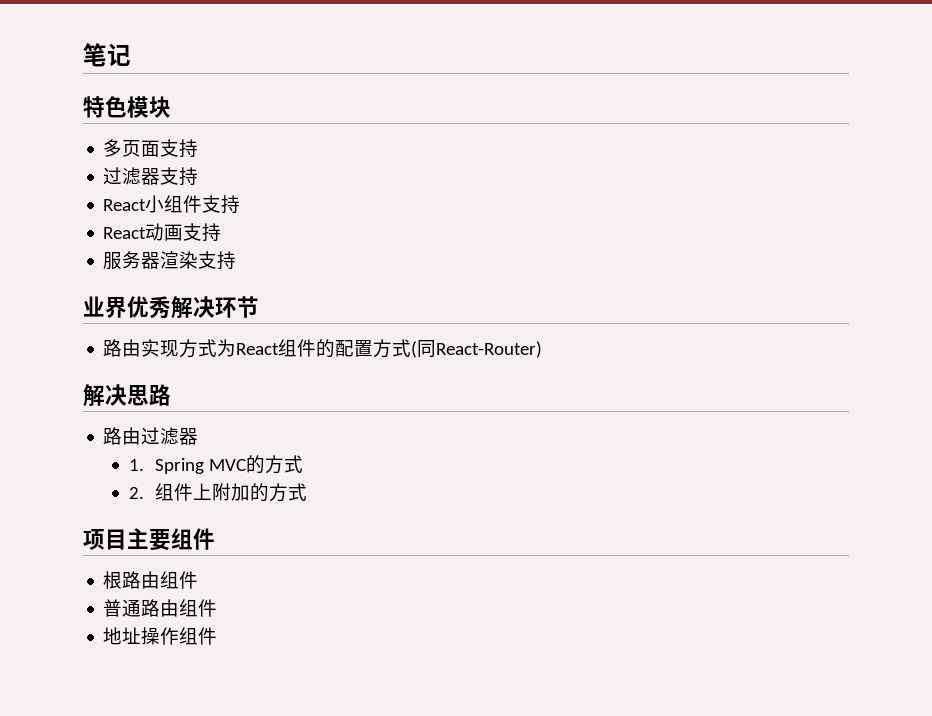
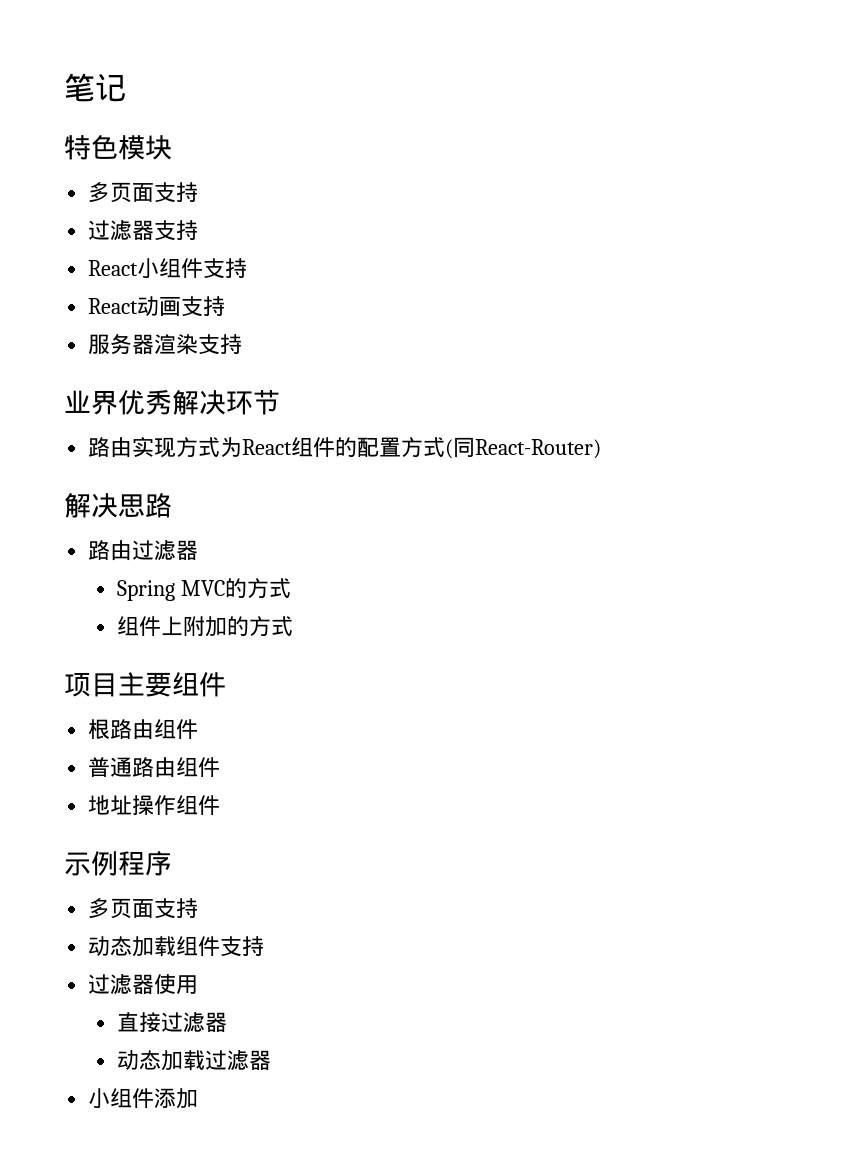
[129,459,145,471] 1. -> (199, 550) none
[129,487,145,499] 2. -> (292, 588) none
(218, 636) none -> [64,851,172,876] [88,898,199,919] [88,936,265,957] [88,974,199,995] [117,1012,228,1033] [117,1050,272,1071] [88,1088,199,1109] // 示例程序 // 多页面支持 // 动态加载组件支持 // 过滤器使用 // 直接过滤器 // 动态加载过滤器 // 小组件添加

